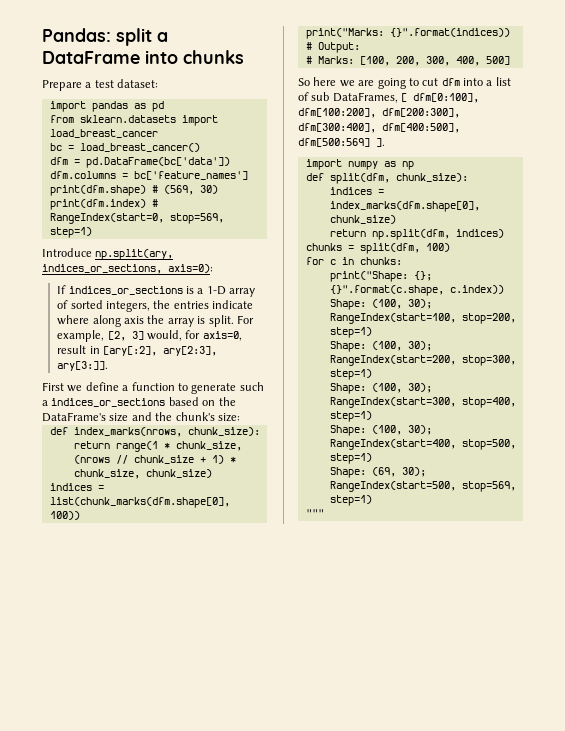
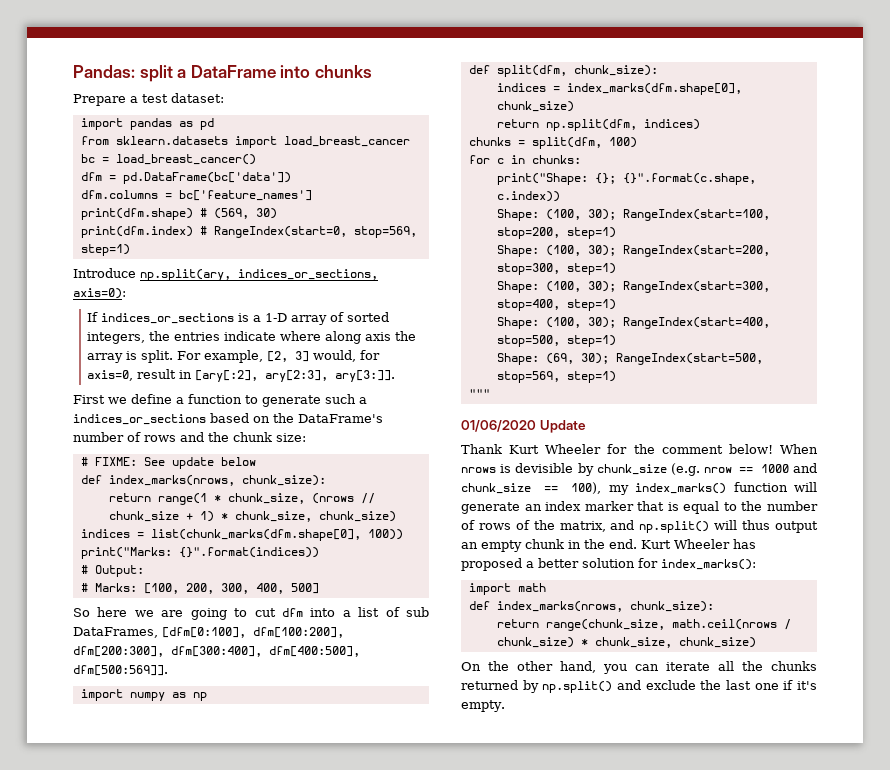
[109,413,129,422] size -> [73,432,176,442] number of rows
[175,412,215,421] chunk's -> [233,432,272,442] chunk
(240, 417) none -> [80,457,256,469] // # FIXME: See update below
[401,93,480,103] [ dfm[0:100], -> [162,627,246,638] [dfm[0:100],
[298,138,385,147] dfm[500:569] ]. -> [73,665,168,676] dfm[500:569]].
(324, 513) none -> [461,420,586,433] [461,444,818,454] [461,463,817,476] [461,482,817,495] [461,501,818,514] [461,520,818,533] [461,539,756,552] [461,558,756,571] [468,583,546,595] [468,601,714,612] [496,619,791,631] [496,637,756,648] [461,661,817,674] [461,680,817,693] [461,700,505,712] // 01/06/2020 Update // Thank Kurt Wheeler for the comment below! When nrows is devisible by chunk_size (e.g. nrow == 1000 and chunk_size == 100), my index_marks() function will generate an index marker that is equal to the number of rows of the matrix, and np.split() will thus output an empty chunk in the end. Kurt Wheeler has proposed a better solution for index_marks(): // import math // def index_marks(nrows, chunk_size): // return range(chunk_size, math.ceil(nrows / chunk_size) * chunk_size, chunk_size) // On the other hand, you can iterate all the chunks returned by np.split() and exclude the last one if it's empty.

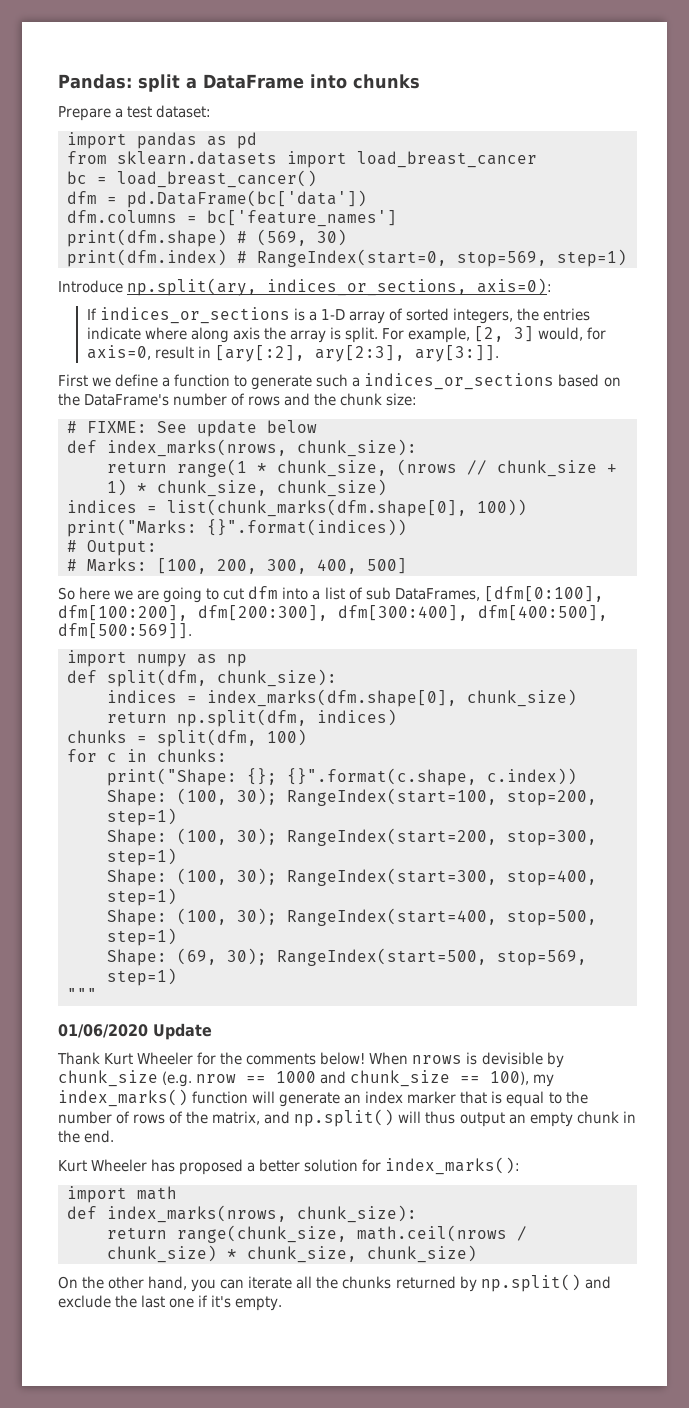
[661,445,723,454] comment -> [246,1053,317,1065] comments
(637, 544) none -> (115, 1136) //

